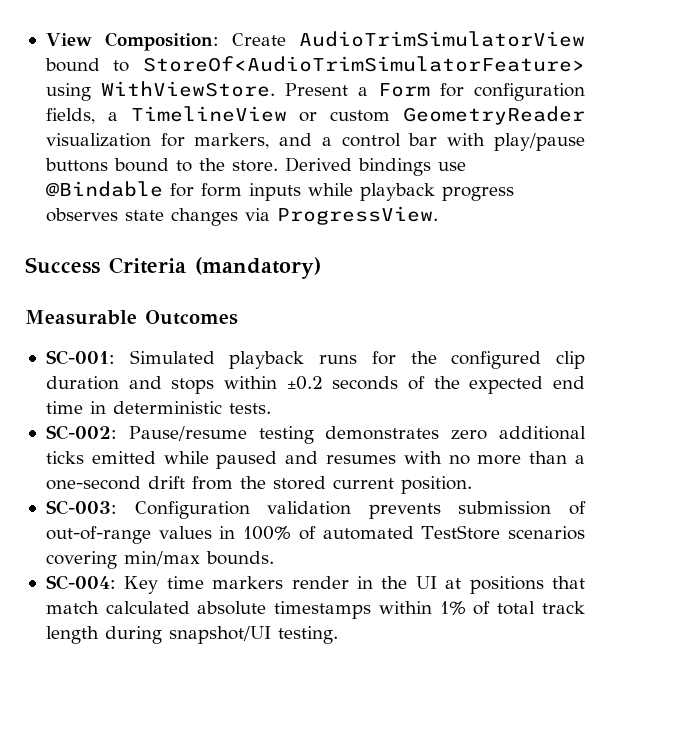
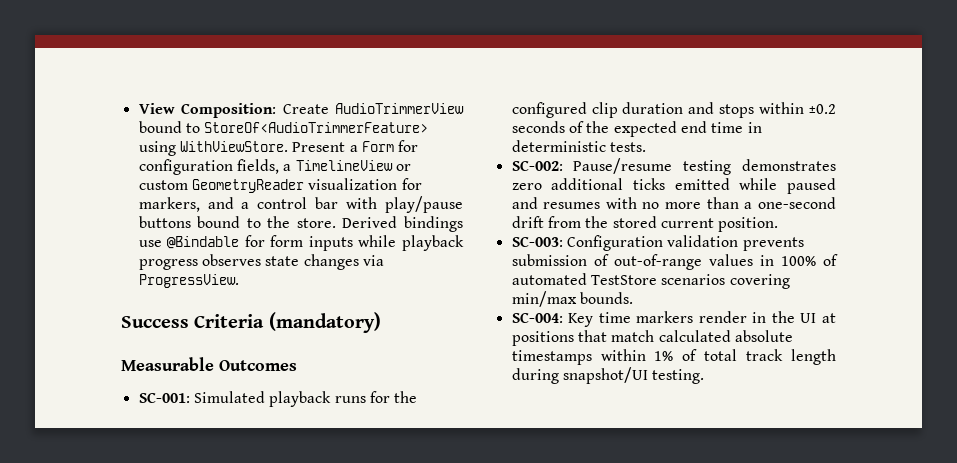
[299,31,585,47] [44,56,585,72] AudioTrimSimulatorView bound to StoreOf<AudioTrimSimulatorFeature> -> [335,103,464,114] [138,121,429,133] AudioTrimmerView bound to StoreOf<AudioTrimmerFeature>

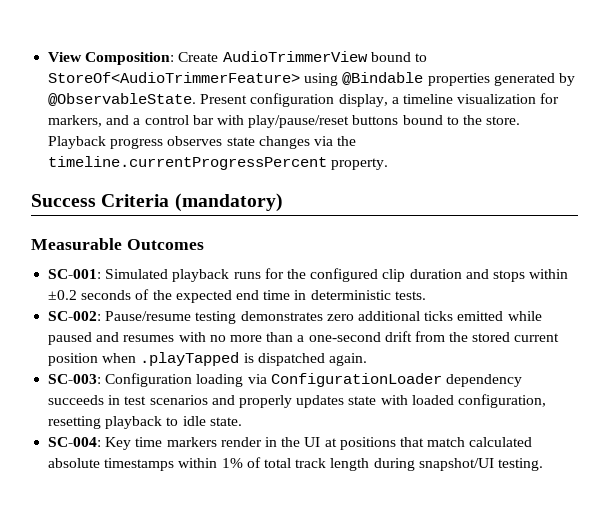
[179,140,419,152] [138,159,411,175] [138,179,304,193] WithViewStore. Present a Form for configuration fields, a TimelineView or custom GeometryReader -> [342,72,575,86] [48,93,453,107] @Bindable properties generated by @ObservableState. Present configuration display, a timeline
[385,196,463,213] play/pause -> [248,115,350,128] play/pause/reset
[342,216,463,232] [138,235,464,251] Derived bindings use @Bindable for form inputs while playback -> [48,136,107,149] Playback
[138,274,239,288] ProgressView. -> [337,136,357,146] [48,156,389,170] the timeline.currentProgressPercent property.
[718,217,779,232] [511,235,804,251] [511,254,838,270] [511,273,790,289] [511,291,633,307] position. // SC-003: Configuration validation prevents submission of out-of-range values in 100% of automated TestStore scenarios covering min/max bounds. -> [48,352,367,366] [48,373,522,387] [48,394,546,408] [48,416,242,429] position when .playTapped is dispatched again. // SC-003: Configuration loading via ConfigurationLoader dependency succeeds in test scenarios and properly updates state with loaded configuration, resetting playback to idle state.

